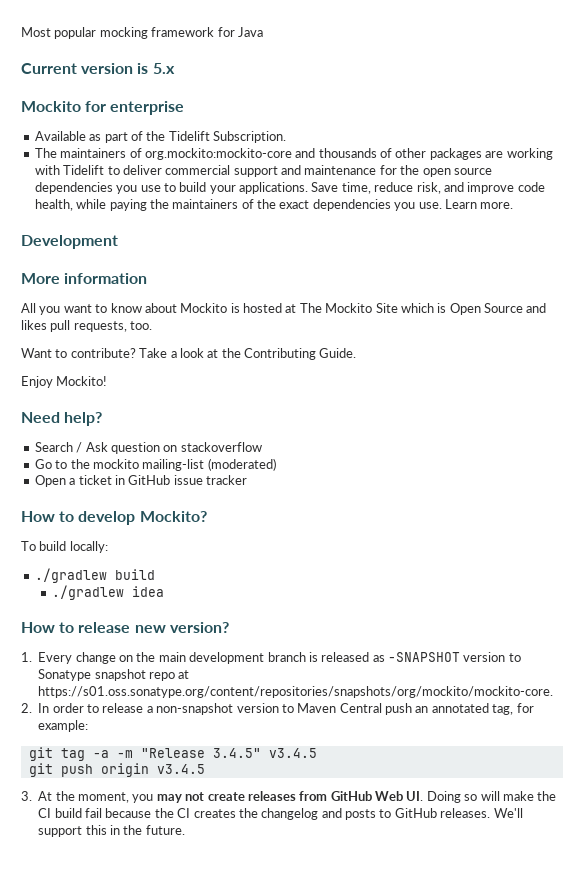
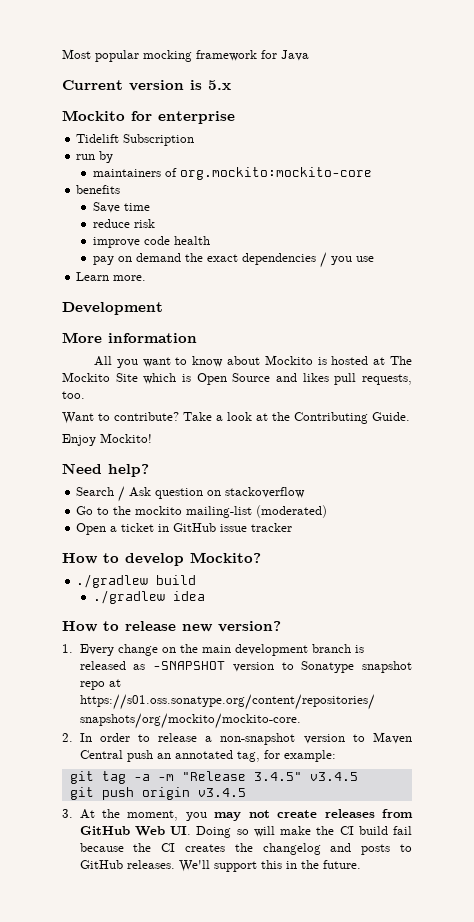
[34,131,286,143] [34,148,553,160] [34,165,492,177] [34,182,545,194] [34,199,442,211] Available as part of the Tidelift Subscription. // The maintainers of org.mockito:mockito-core and thousands of other packages are working with Tidelift to deliver commercial support and maintenance for the open source dependencies you use to build your applications. Save time, reduce risk, and improve code health, while paying the maintainers of the exact dependencies you use. -> [76,134,195,146] [76,151,114,163] [93,167,373,180] [76,185,121,194] [93,202,151,213] [93,219,156,228] [93,236,211,248] [93,252,375,268] Tidelift Subscription // run by // maintainers of org.mockito:mockito-core // benefits // Save time // reduce risk // improve code health // pay on demand the exact dependencies / you use //
[21,541,108,553] // To build locally: -> (261, 557) none

